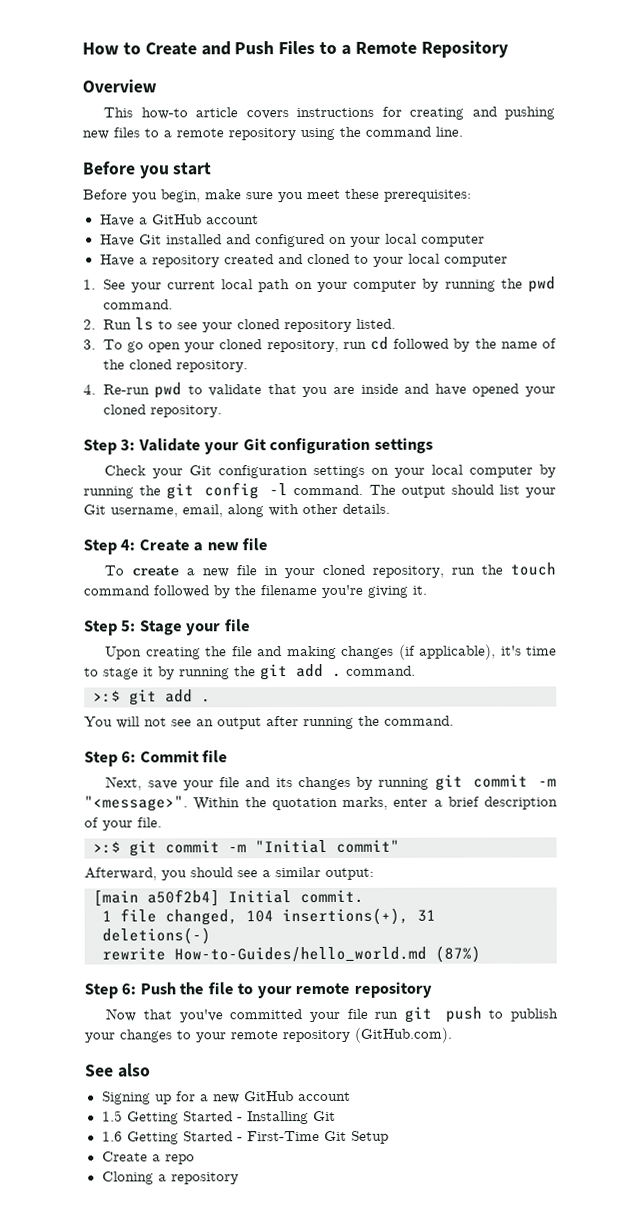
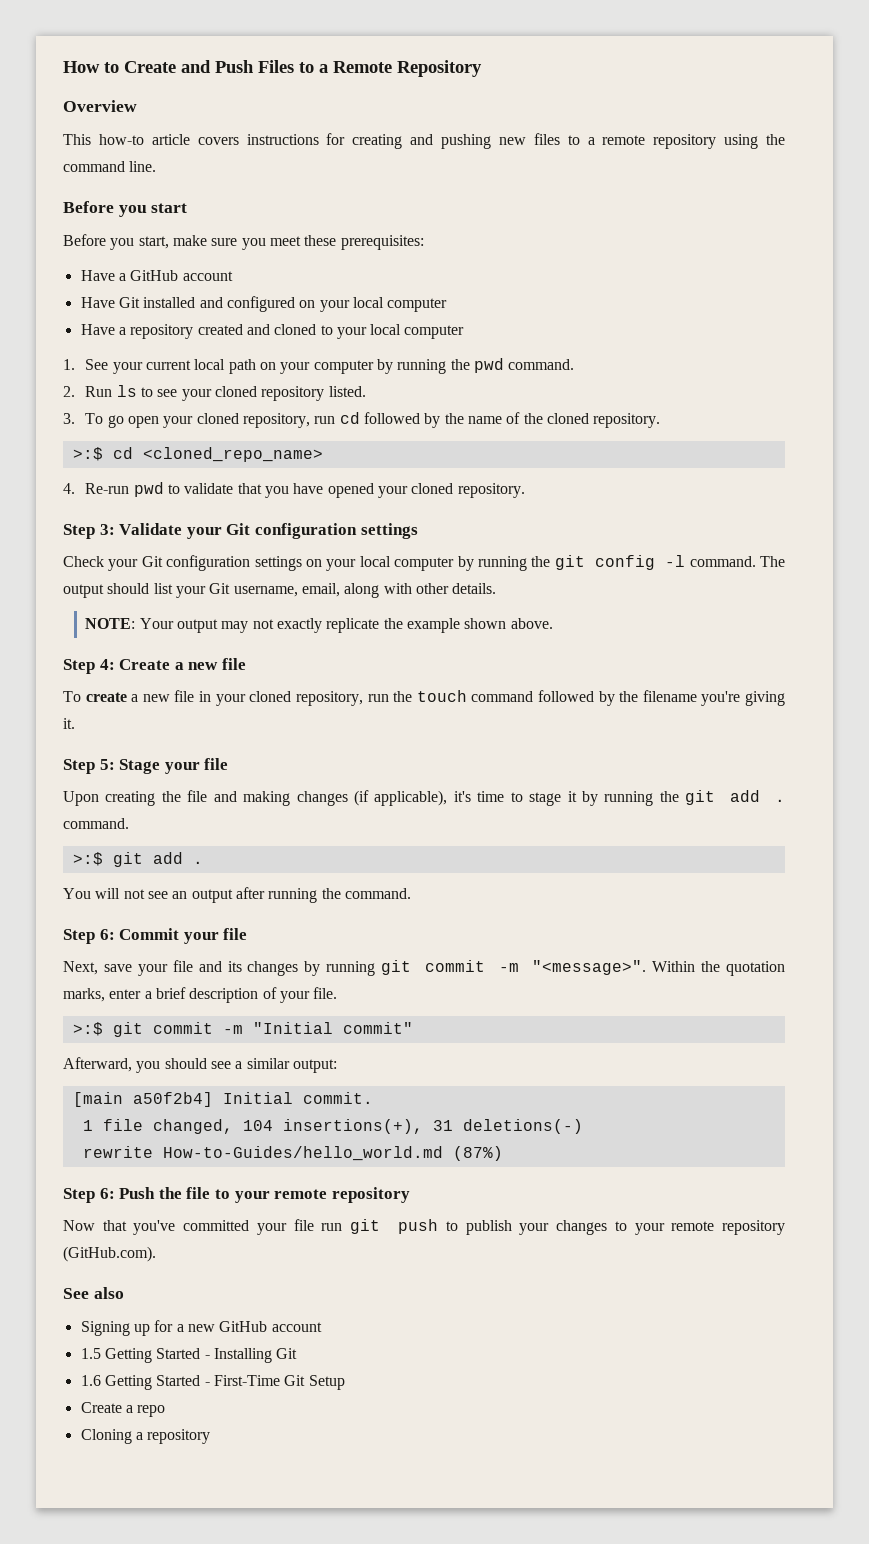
[161,189,201,203] begin, -> [138,236,169,249] start,
(248, 366) none -> [72,447,323,462] // >:$ cd <cloned_repo_name>
[333,383,430,394] are inside and -> (290, 492) none
(390, 508) none -> [85,618,553,633] // NOTE: Your output may not exactly replicate the example shown above.
(200, 756) none -> [183,932,219,944] your

